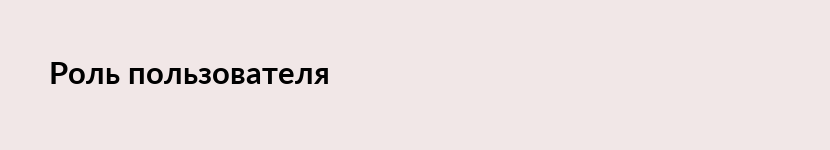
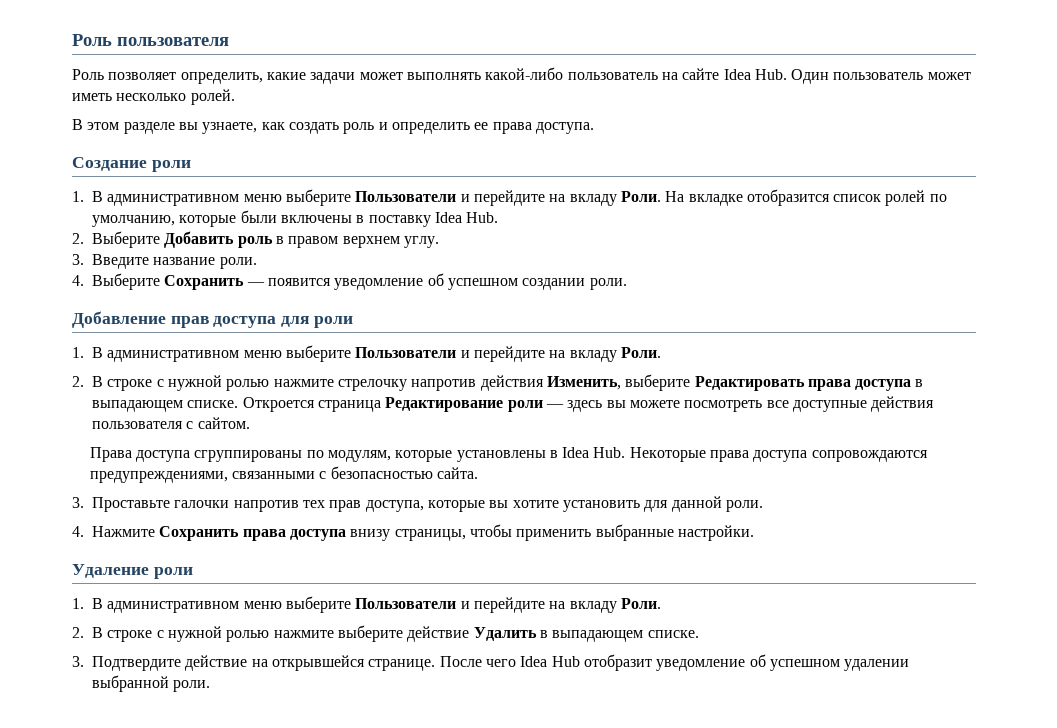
(331, 76) none -> [72,67,971,84] [72,89,235,105] [72,119,594,134] [72,157,191,172] [72,189,947,206] [92,210,499,227] [72,231,439,248] [72,254,257,269] [72,273,627,290] [72,311,353,328] [72,345,661,362] [72,374,924,391] [92,396,935,412] [92,417,250,429] [89,447,928,462] [89,466,478,483] [72,496,763,512] [72,524,754,541] [72,564,193,579] [72,596,661,613] [72,625,699,642] [72,654,910,671] [92,675,211,692] // Роль позволяет определить, какие задачи может выполнять какой-либо пользователь на сайте Idea Hub. Один пользователь может иметь несколько ролей. // В этом разделе вы узнаете, как создать роль и определить ее права доступа. // Создание роли // 1. В административном меню выберите Пользователи и перейдите на вкладу Роли. На вкладке отобразится список ролей по умолчанию, которые были включены в поставку Idea Hub. // 2. Выберите Добавить роль в правом верхнем углу. // 3. Введите название роли. // 4. Выберите Сохранить — появится уведомление об успешном создании роли. // Добавление прав доступа для роли // 1. В административном меню выберите Пользователи и перейдите на вкладу Роли. // 2. В строке с нужной ролью нажмите стрелочку напротив действия Изменить, выберите Редактировать права доступа в выпадающем списке. Откроется страница Редактирование роли — здесь вы можете посмотреть все доступные действия пользователя с сайтом. // Права доступа сгруппированы по модулям, которые установлены в Idea Hub. Некоторые права доступа сопровождаются предупреждениями, связанными с безопасностью сайта. // 3. Проставьте галочки напротив тех прав доступа, которые вы хотите установить для данной роли. // 4. Нажмите Сохранить права доступа внизу страницы, чтобы применить выбранные настройки. // Удаление роли // 1. В административном меню выберите Пользователи и перейдите на вкладу Роли. // 2. В строке с нужной ролью нажмите выберите действие Удалить в выпадающем списке. // 3. Подтвердите действие на открывшейся странице. После чего Idea Hub отобразит уведомление об успешном удалении выбранной роли.

